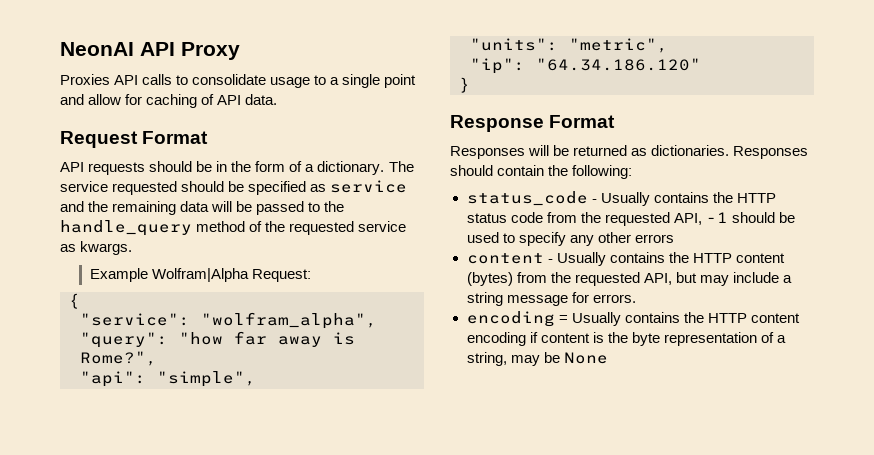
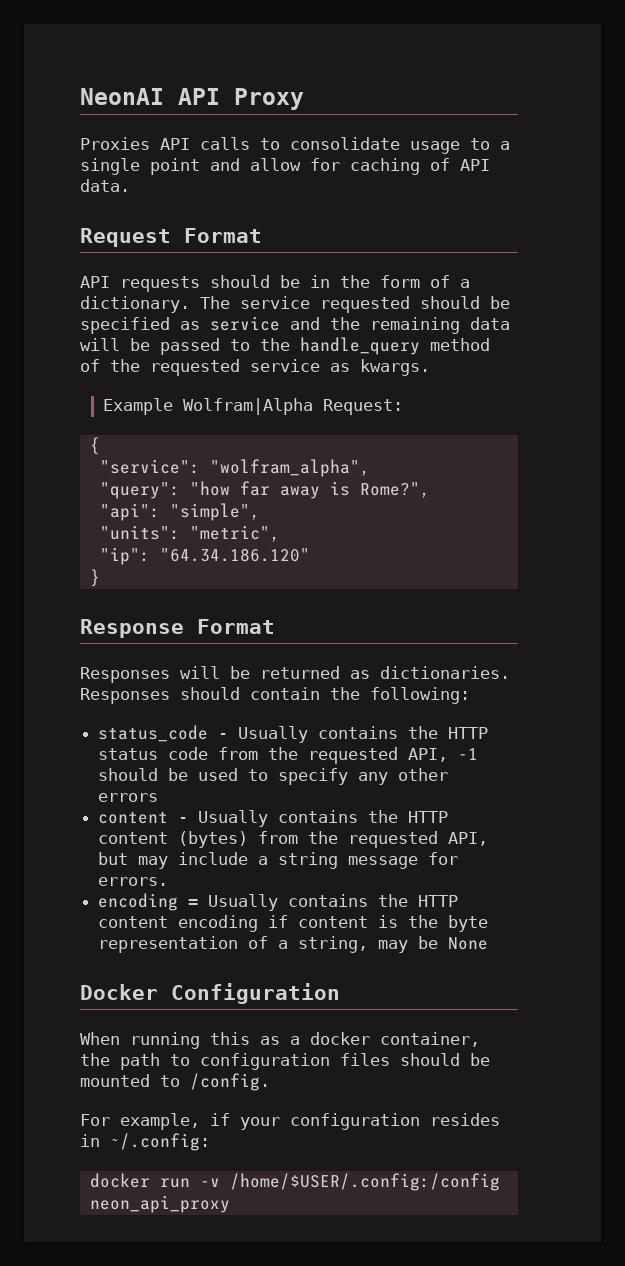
(608, 358) none -> [80,983,340,1004] [80,1032,480,1049] [80,1053,490,1070] [80,1073,270,1091] [80,1113,500,1130] [80,1133,210,1151] [89,1173,500,1191] [89,1195,230,1213] // Docker Configuration // When running this as a docker container, the path to configuration files should be mounted to /config. // For example, if your configuration resides in ~/.config: // docker run -v /home/$USER/.config:/config neon_api_proxy

